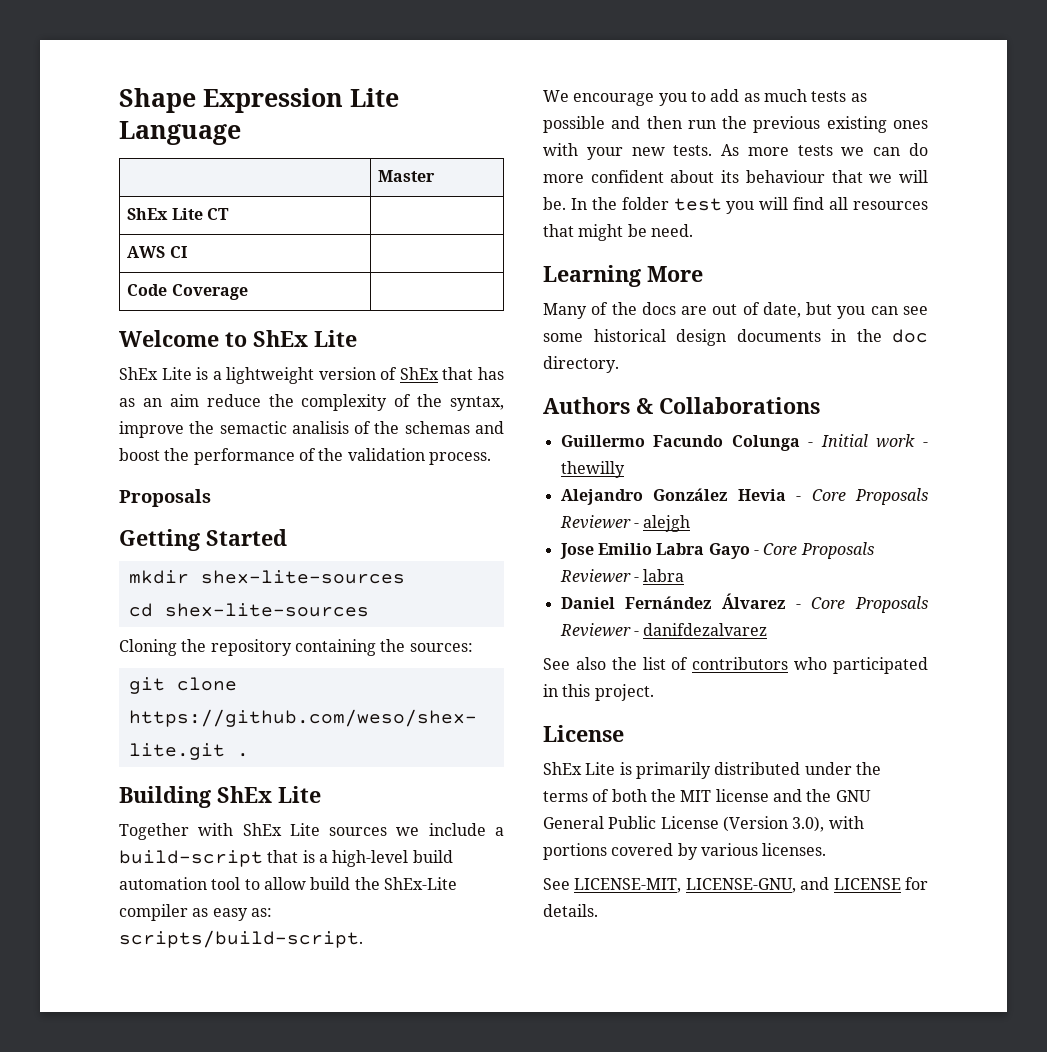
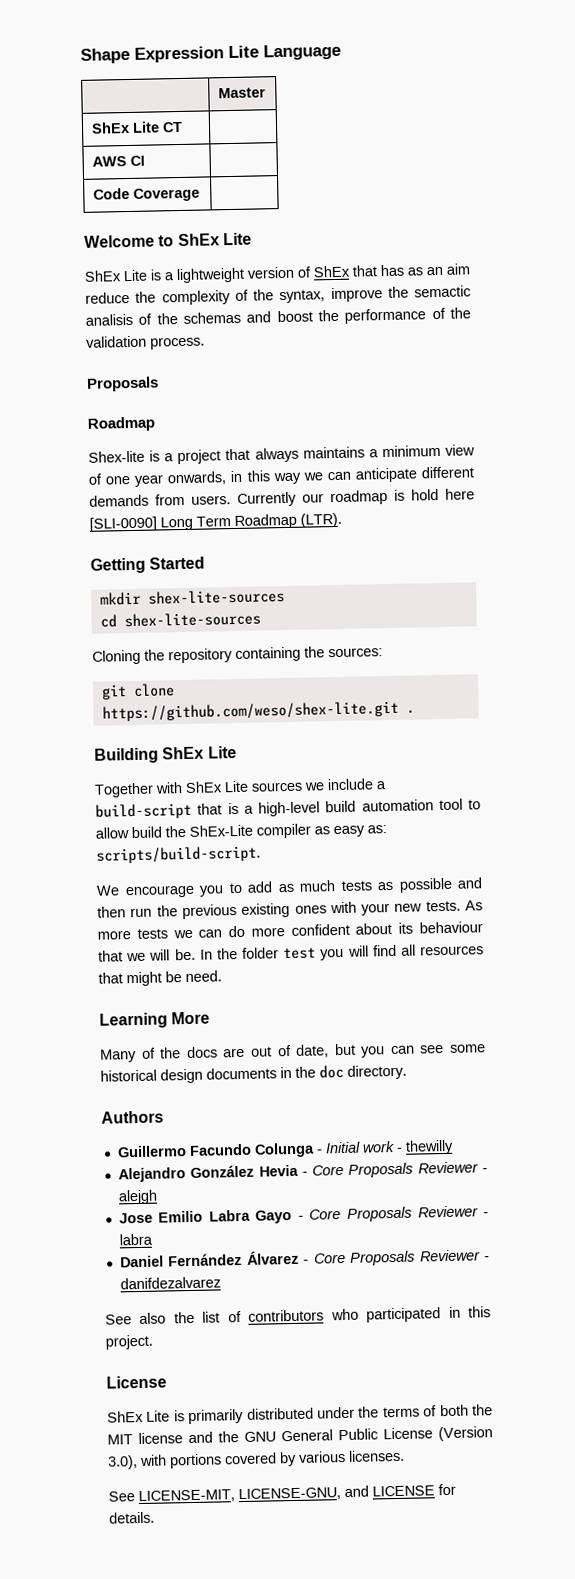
(211, 498) none -> [87,416,155,432] [88,444,475,465] [88,466,474,487] [89,488,475,507] [89,512,342,532] // Roadmap // Shex-lite is a project that always maintains a minimum view of one year onwards, in this way we can anticipate different demands from users. Currently our roadmap is hold here [SLI-0090] Long Term Roadmap (LTR).
[636,397,820,414] & Collaborations -> (164, 1117) none

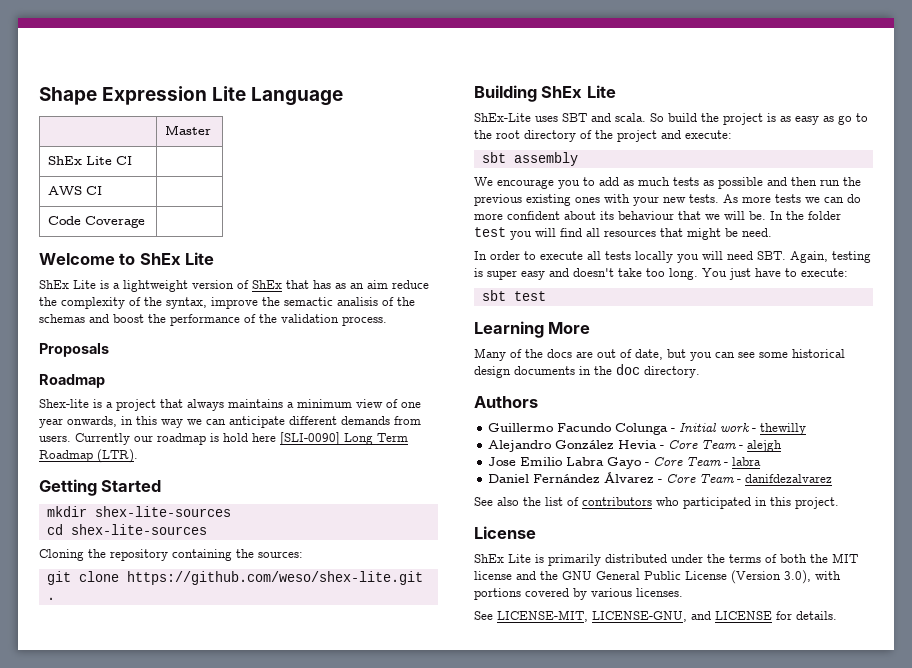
[161,121,183,133] CT -> [116,156,133,165] CI
[94,778,387,798] [95,798,481,820] [95,823,387,839] [96,845,261,864] Together with ShEx Lite sources we include a build-script that is a high-level build automation tool to allow build the ShEx-Lite compiler as easy as: scripts/build-script. -> [474,113,868,125] [474,130,732,142] [481,152,578,166] ShEx-Lite uses SBT and scala. So build the project is as easy as go to the root directory of the project and execute: // sbt assembly
(222, 976) none -> [474,251,871,263] [474,268,848,280] [481,290,546,301] // In order to execute all tests locally you will need SBT. Again, testing is super easy and doesn't take too long. You just have to execute: // sbt test
[348,1161,479,1178] Proposals Reviewer -> [701,440,737,449] Team
[346,1205,479,1222] Proposals Reviewer -> [686,457,722,466] Team
[350,1249,481,1266] Proposals Reviewer -> [699,474,735,483] Team

